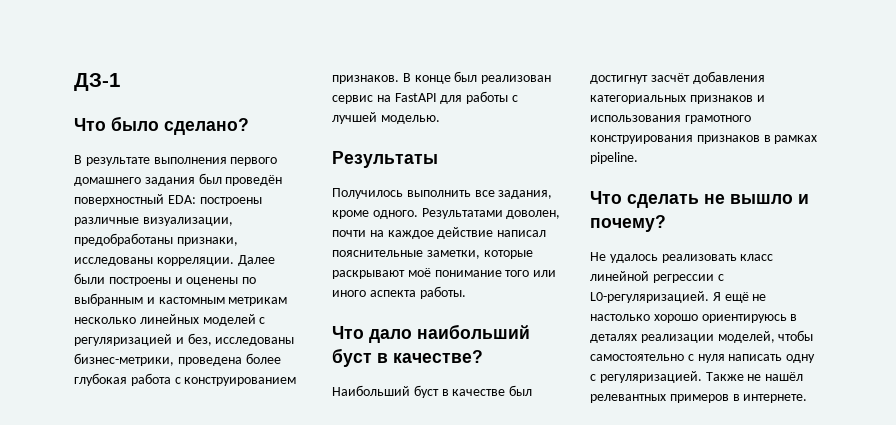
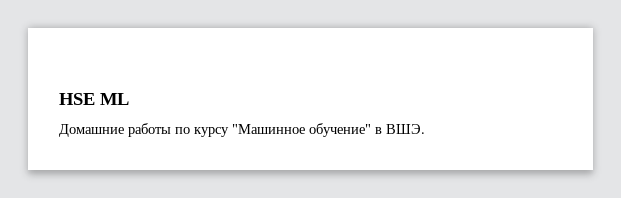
[74,73,120,91] [74,116,249,135] [74,155,278,166] [74,173,283,186] [74,194,262,206] [74,217,233,226] [74,233,238,246] [74,255,275,266] [74,273,257,286] [74,293,288,306] [74,314,266,326] [74,333,295,346] [74,353,281,366] [74,373,297,386] [332,71,552,84] [332,91,518,104] [332,112,440,124] [332,151,438,168] [332,188,553,199] [332,208,561,219] [332,227,547,239] [332,250,533,259] [332,268,557,279] [332,286,466,299] [332,324,530,343] [332,348,483,367] [332,385,533,398] [590,71,765,84] [590,95,765,104] [590,115,751,124] [590,135,818,144] [590,152,638,164] [590,191,809,208] [590,215,666,232] [590,252,774,263] [590,271,724,283] [590,291,767,303] [590,314,798,323] [590,330,814,343] [590,354,816,363] [590,371,804,383] [590,394,808,403] ДЗ-1 // Что было сделано? // В результате выполнения первого домашнего задания был проведён поверхностный EDA: построены различные визуализации, предобработаны признаки, исследованы корреляции. Далее были построены и оценены по выбранным и кастомным метрикам несколько линейных моделей с регуляризацией и без, исследованы бизнес-метрики, проведена более глубокая работа с конструированием признаков. В конце был реализован сервис на FastAPI для работы с лучшей моделью. // Результаты // Получилось выполнить все задания, кроме одного. Результатами доволен, почти на каждое действие написал пояснительные заметки, которые раскрывают моё понимание того или иного аспекта работы. // Что дало наибольший буст в качестве? // Наибольший буст в качестве был достигнут засчёт добавления категориальных признаков и использования грамотного конструирования признаков в рамках pipeline. // Что сделать не вышло и почему? // Не удалось реализовать класс линейной регрессии с L0-регуляризацией. Я ещё не настолько хорошо ориентируюсь в деталях реализации моделей, чтобы самостоятельно с нуля написать одну с регуляризацией. Также не нашёл релевантных примеров в интернете. -> [59,93,129,105] [59,123,425,137] HSE ML // Домашние работы по курсу "Машинное обучение" в ВШЭ.

